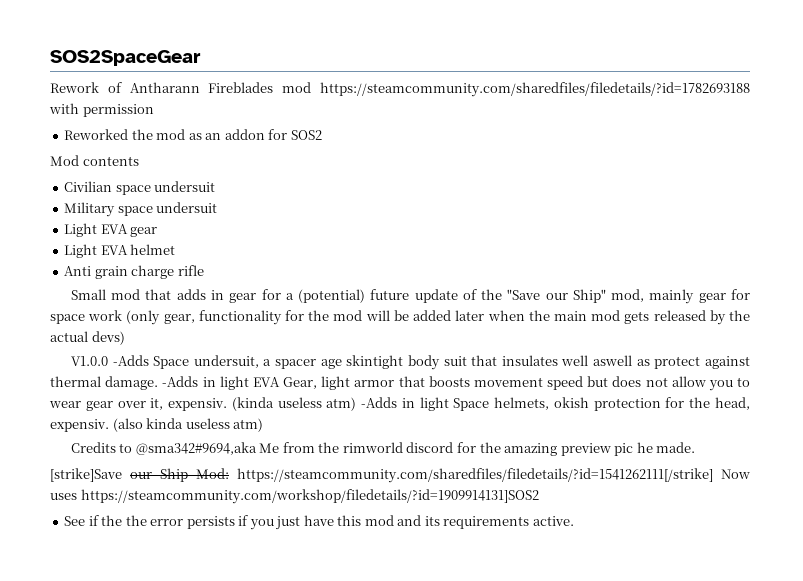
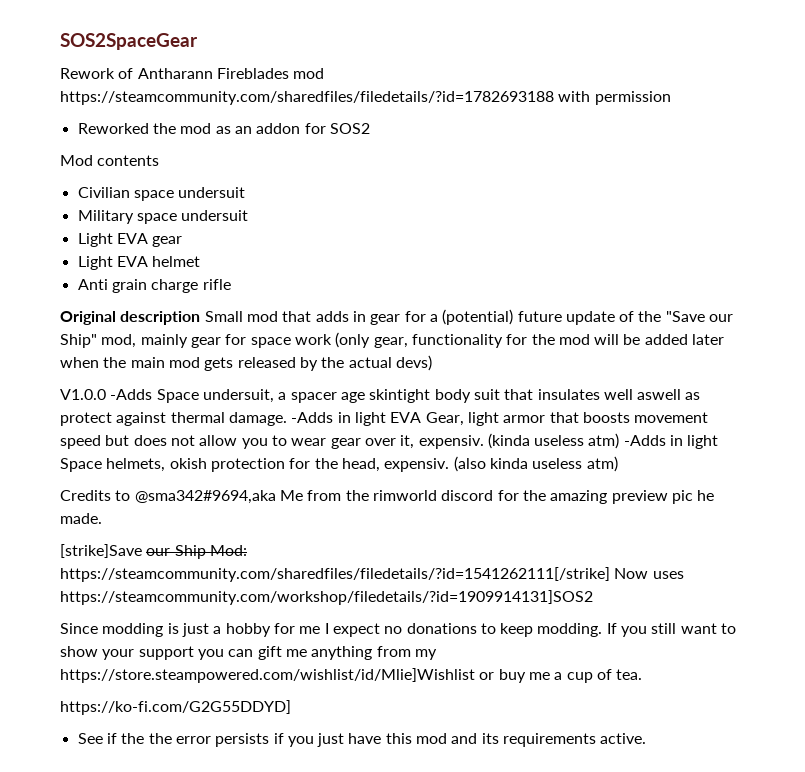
(204, 270) none -> [60,311,201,325] Original description
(539, 496) none -> [60,623,737,637] [60,646,437,660] [60,668,643,683] [60,700,291,715] // Since modding is just a hobby for me I expect no donations to keep modding. If you still want to show your support you can gift me anything from my https://store.steampowered.com/wishlist/id/Mlie]Wishlist or buy me a cup of tea. // https://ko-fi.com/G2G55DDYD]

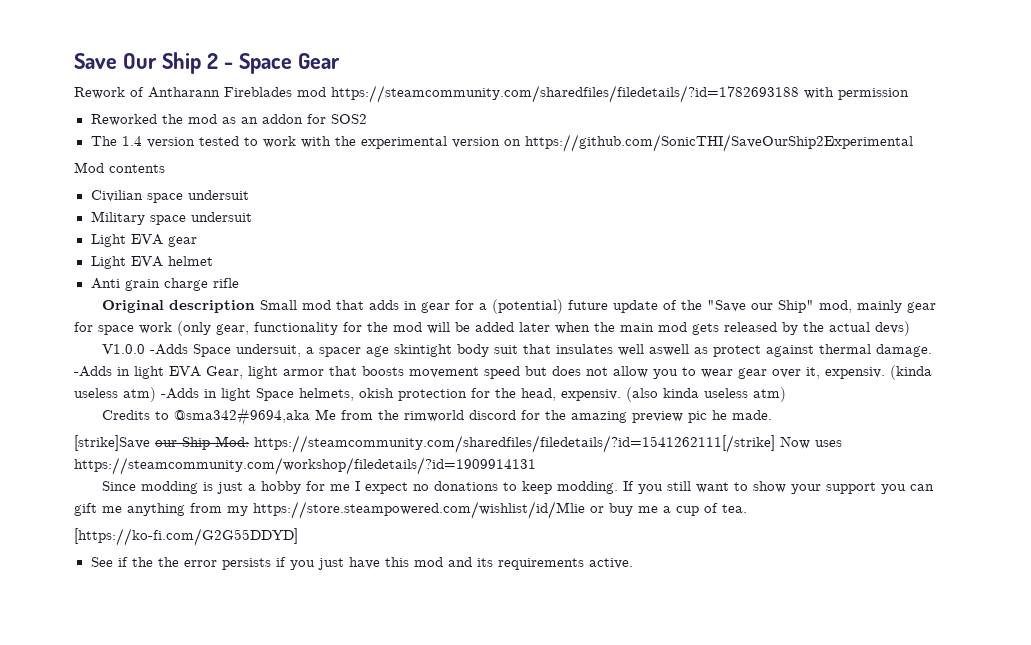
[60,33,198,50] SOS2SpaceGear -> [74,52,340,74] Save Our Ship 2 - Space Gear
(370, 128) none -> [90,134,913,152] // The 1.4 version tested to work with the experimental version on https://github.com/SonicTHI/SaveOurShip2Experimental
[60,590,593,605] https://steamcommunity.com/workshop/filedetails/?id=1909914131]SOS2 -> [74,457,536,475] https://steamcommunity.com/workshop/filedetails/?id=1909914131
[60,668,475,683] https://store.steampowered.com/wishlist/id/Mlie]Wishlist -> [253,501,585,519] https://store.steampowered.com/wishlist/id/Mlie
[60,700,291,715] https://ko-fi.com/G2G55DDYD] -> [74,528,298,546] [https://ko-fi.com/G2G55DDYD]

